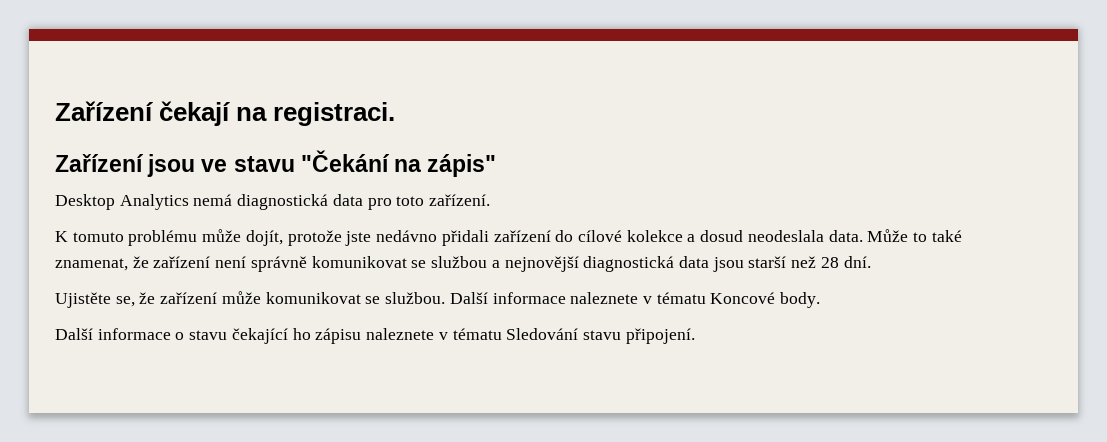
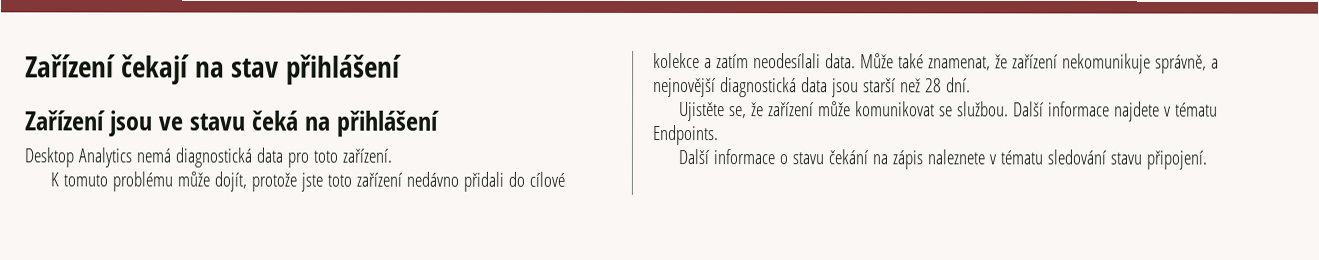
[273,102,396,126] registraci. -> [231,54,403,85] stav přihlášení
[300,150,497,177] "Čekání na zápis" -> [251,110,441,137] čeká na přihlášení
(372, 238) none -> [327,172,403,187] toto zařízení
[493,230,551,242] zařízení -> (505, 181) none
[700,230,824,242] dosud neodeslala -> [715,53,821,69] zatím neodesílali
[913,232,928,242] to -> (894, 61) none
[215,256,488,272] není správně komunikovat se službou -> [1061,53,1207,74] nekomunikuje správně,
[570,292,821,308] naleznete v tématu Koncové body. -> [1114,101,1219,122] [652,124,719,146] najdete v tématu Endpoints.
[231,328,579,344] čekající ho zápisu naleznete v tématu Sledování -> [828,149,1107,170] čekání na zápis naleznete v tématu sledování

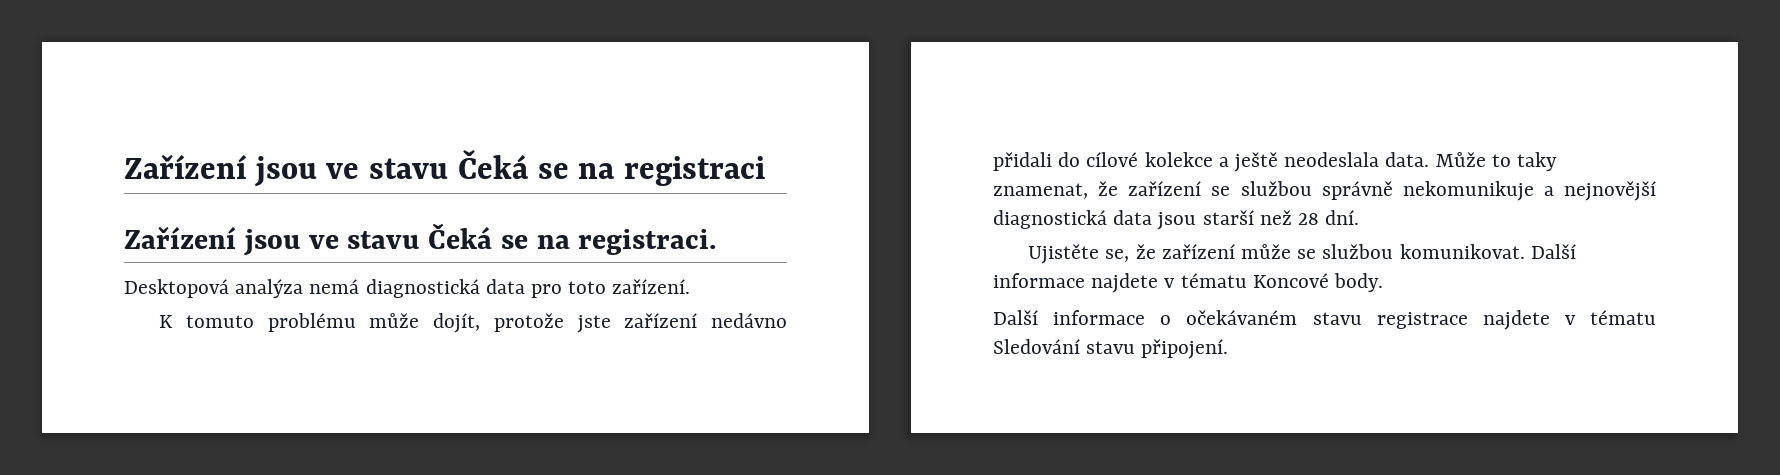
[25,54,403,85] [24,110,441,137] [24,147,132,168] Zařízení čekají na stav přihlášení // Zařízení jsou ve stavu čeká na přihlášení // Desktop Analytics -> [124,150,766,187] [124,223,717,256] [124,279,304,298] Zařízení jsou ve stavu Čeká se na registraci // Zařízení jsou ve stavu Čeká se na registraci. // Desktopová analýza
[327,174,353,187] toto -> (611, 324) none
[715,53,1207,74] zatím neodesílali data. Může také znamenat, že zařízení nekomunikuje správně, -> [1234,152,1558,172] [993,181,1534,201] ještě neodeslala data. Může to taky znamenat, že zařízení se službou správně nekomunikuje
[855,101,1010,117] komunikovat se službou. -> [1297,244,1525,259] se službou komunikovat.
[652,124,719,146] Endpoints. -> [1252,273,1384,292] Koncové body.
[792,149,1107,170] stavu čekání na zápis naleznete v tématu sledování -> [1186,310,1656,330] [993,339,1080,354] očekávaném stavu registrace najdete v tématu Sledování

